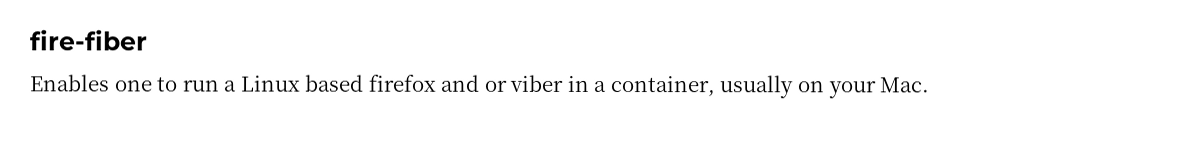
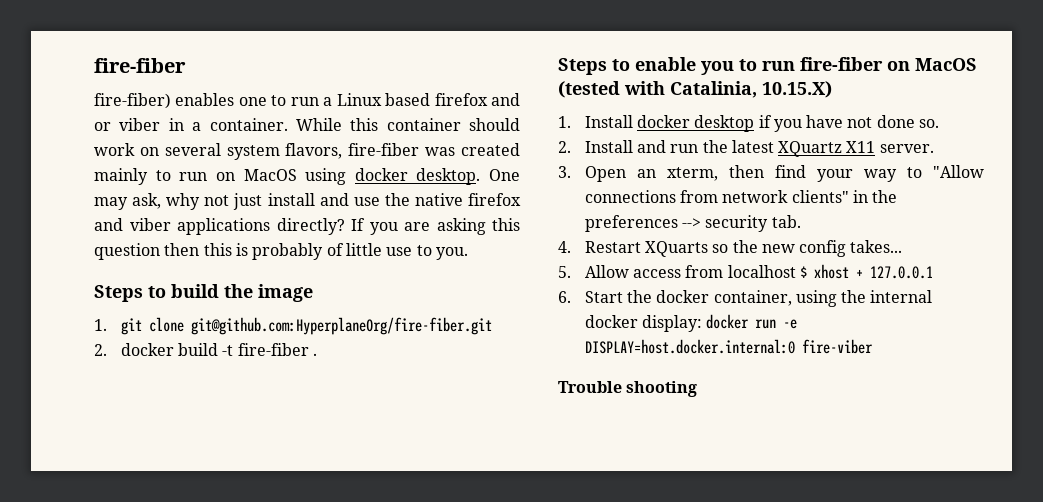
[29,74,110,92] Enables -> [94,93,235,109] fire-fiber) enables
[609,75,930,99] container, usually on your Mac. -> [209,118,520,131] [94,143,520,160] [94,168,520,185] [94,193,521,210] [94,218,520,235] [94,243,468,260] [94,284,313,302] [94,317,492,335] [94,343,317,356] [558,57,977,75] [558,81,832,98] [558,115,940,132] [558,140,934,157] [558,165,984,182] [584,190,898,203] [584,215,801,232] [558,240,903,257] [558,264,933,279] [558,290,933,307] [584,314,798,332] [584,339,873,354] [558,381,698,397] container. While this container should work on several system flavors, fire-fiber was created mainly to run on MacOS using docker desktop. One may ask, why not just install and use the native firefox and viber applications directly? If you are asking this question then this is probably of little use to you. // Steps to build the image // 1. git clone git@github.com:HyperplaneOrg/fire-fiber.git // 2. docker build -t fire-fiber . // Steps to enable you to run fire-fiber on MacOS (tested with Catalinia, 10.15.X) // 1. Install docker desktop if you have not done so. // 2. Install and run the latest XQuartz X11 server. // 3. Open an xterm, then find your way to "Allow connections from network clients" in the preferences --> security tab. // 4. Restart XQuarts so the new config takes... // 5. Allow access from localhost $ xhost + 127.0.0.1 // 6. Start the docker container, using the internal docker display: docker run -e DISPLAY=host.docker.internal:0 fire-viber // Trouble shooting

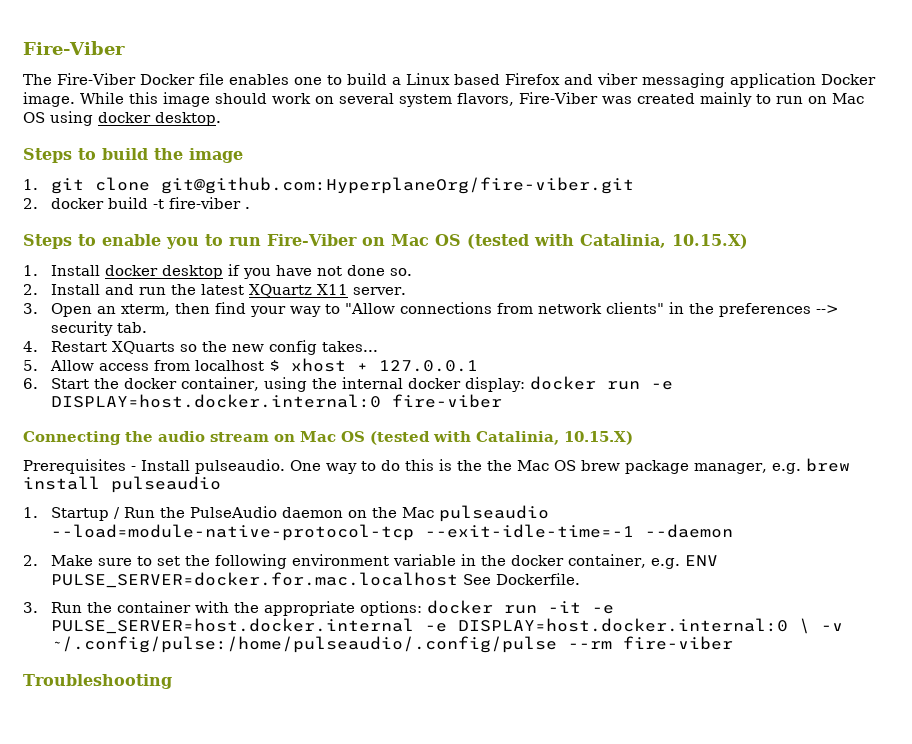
[94,58,186,73] [94,93,171,109] fire-fiber // fire-fiber) -> [23,41,125,55] [23,73,224,85] Fire-Viber // The Fire-Viber Docker file
[290,97,319,106] run -> [346,73,387,85] build
[434,93,521,106] [94,118,288,131] firefox and or viber in a container. -> [504,73,876,88] [23,92,75,107] Firefox and viber messaging application Docker image.
[386,118,461,131] container -> [163,92,210,107] image
[348,143,420,156] fire-fiber -> [519,92,598,104] Fire-Viber
[243,169,297,181] MacOS -> [831,93,864,104] [23,112,45,123] Mac OS
[489,169,520,181] [94,193,521,210] [94,218,520,235] [94,243,468,260] One may ask, why not just install and use the native firefox and viber applications directly? If you are asking this question then this is probably of little use to you. -> (221, 119) none
[190,317,492,335] git@github.com:HyperplaneOrg/fire-fiber.git -> [161,177,635,194] git@github.com:HyperplaneOrg/fire-viber.git
[237,343,309,356] fire-fiber -> [169,197,242,209] fire-viber
[800,57,977,71] fire-fiber on MacOS -> [267,234,461,246] Fire-Viber on Mac OS
[558,381,698,397] Trouble shooting -> [23,431,633,445] [23,458,850,474] [23,476,221,493] [23,505,550,522] [51,524,734,541] [23,554,719,569] [51,572,581,588] [23,600,615,616] [51,618,844,634] [51,636,734,653] [23,674,172,689] Connecting the audio stream on Mac OS (tested with Catalinia, 10.15.X) // Prerequisites - Install pulseaudio. One way to do this is the the Mac OS brew package manager, e.g. brew install pulseaudio // 1. Startup / Run the PulseAudio daemon on the Mac pulseaudio --load=module-native-protocol-tcp --exit-idle-time=-1 --daemon // 2. Make sure to set the following environment variable in the docker container, e.g. ENV PULSE_SERVER=docker.for.mac.localhost See Dockerfile. // 3. Run the container with the appropriate options: docker run -it -e PULSE_SERVER=host.docker.internal -e DISPLAY=host.docker.internal:0 \ -v ~/.config/pulse:/home/pulseaudio/.config/pulse --rm fire-viber // Troubleshooting

